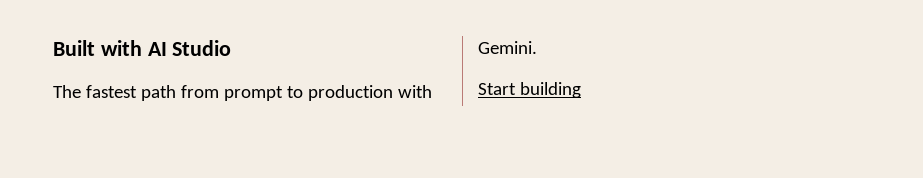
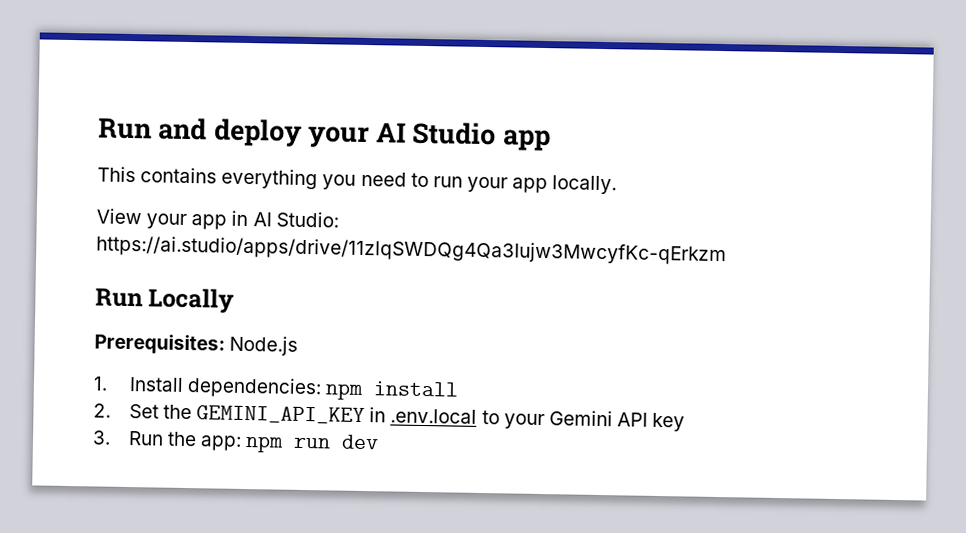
[53,40,232,56] [53,85,432,101] [478,41,537,54] [478,82,581,98] Built with AI Studio // The fastest path from prompt to production with Gemini. // Start building -> [98,117,551,152] [97,166,618,195] [96,208,339,230] [96,235,727,266] [95,287,235,314] [94,333,299,356] [93,376,460,400] [93,403,686,432] [92,430,380,453] Run and deploy your AI Studio app // This contains everything you need to run your app locally. // View your app in AI Studio: https://ai.studio/apps/drive/11zlqSWDQg4Qa3Iujw3MwcyfKc-qErkzm // Run Locally // Prerequisites: Node.js // 1. Install dependencies: npm install // 2. Set the GEMINI_API_KEY in .env.local to your Gemini API key // 3. Run the app: npm run dev

